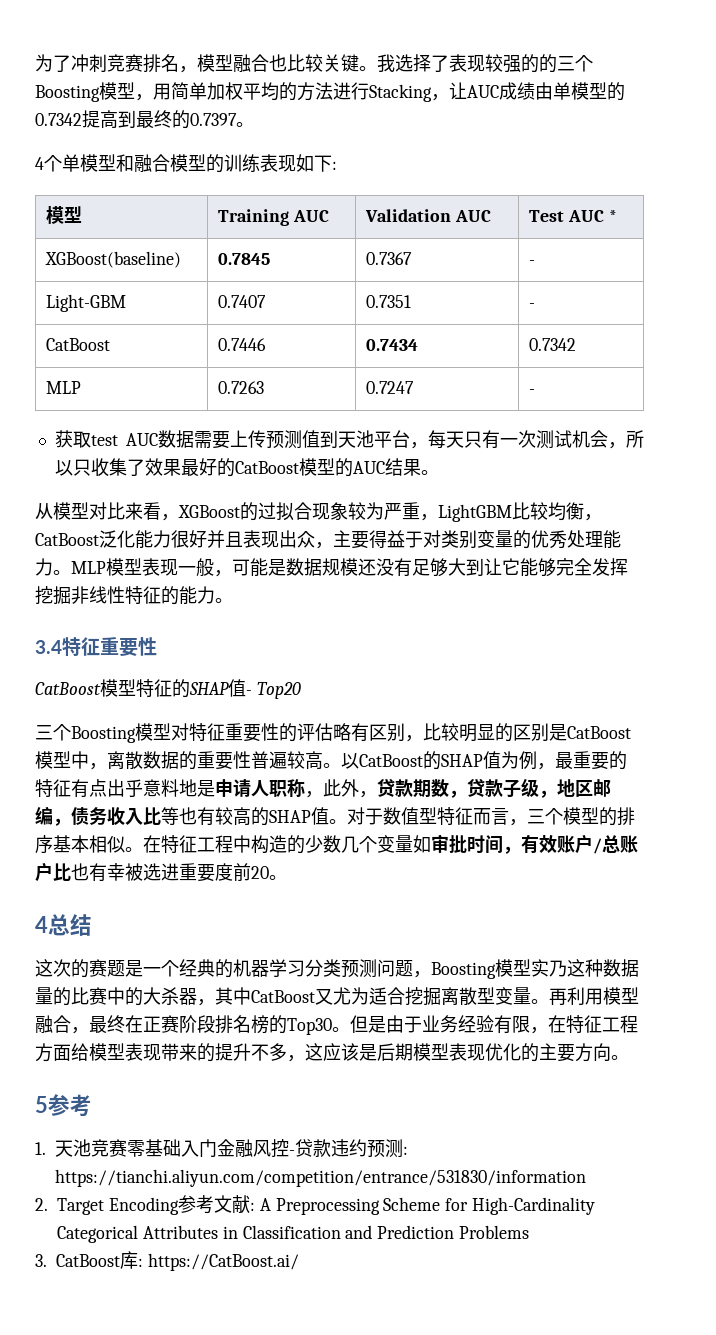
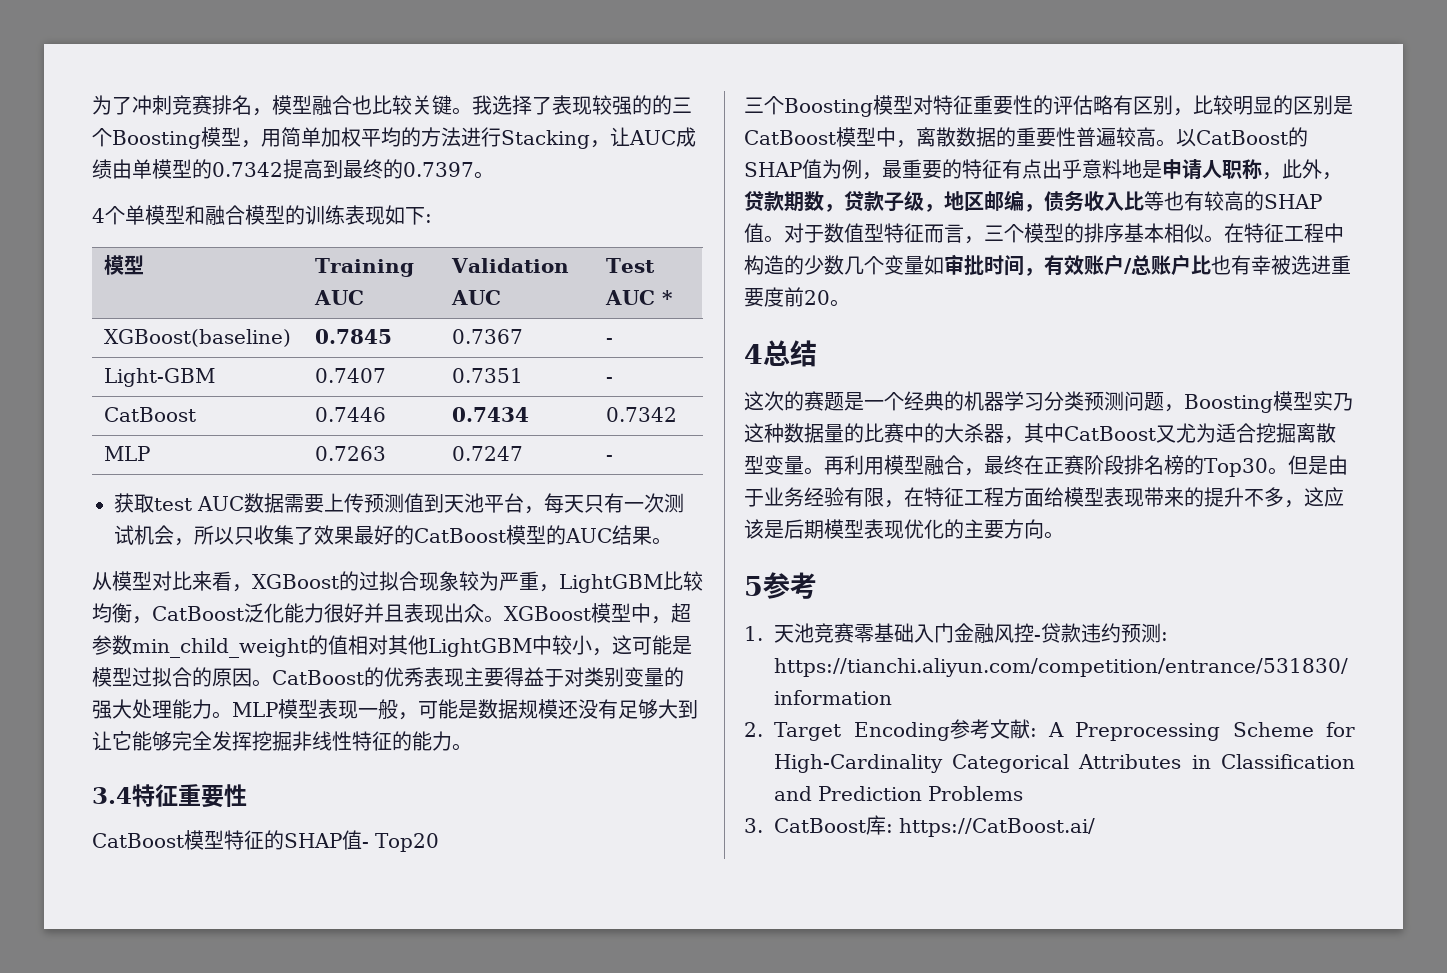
[315,542,333,549] ， -> [484,603,691,624] [92,635,692,658] [92,667,464,687] 。XGBoost模型中，超参数min_child_weight的值相对其他LightGBM中较小，这可能是模型过拟合的原因。CatBoost的优秀表现
[531,530,567,549] 优秀 -> [92,699,132,719] 强大

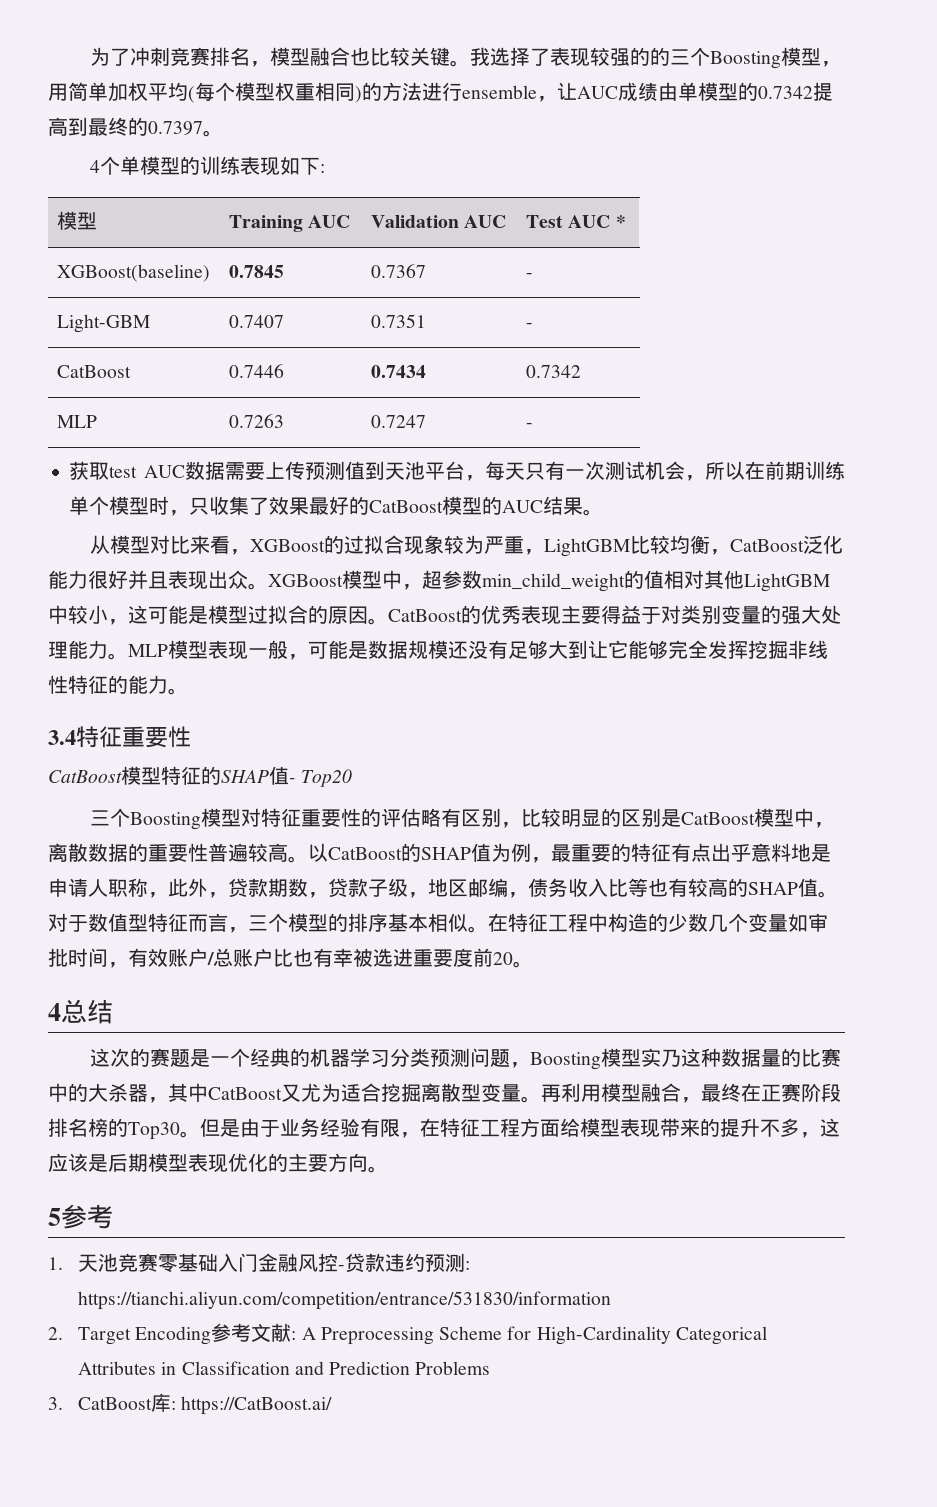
(401, 137) none -> [188,82,362,103] (每个模型权重相同)
[501,130,590,149] Stacking -> [462,85,537,99] ensemble
[185,205,285,225] 和融合模型 -> (180, 166) none
(234, 536) none -> [745,461,845,480] [69,496,190,516] 在前期训练单个模型时，

